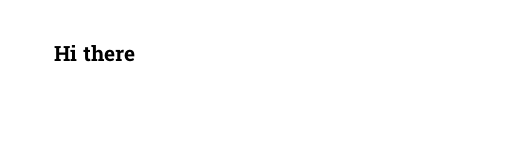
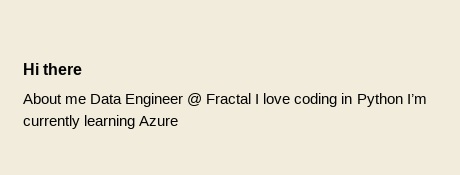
(135, 53) none -> [23,93,427,107] [23,115,179,129] // About me Data Engineer @ Fractal I love coding in Python I’m currently learning Azure

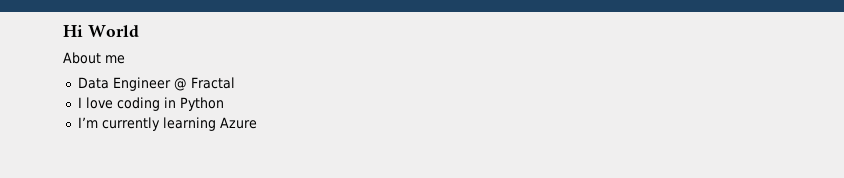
[43,63,83,75] there -> [87,25,139,37] World
(87, 100) none -> (125, 59) //
(252, 98) none -> (235, 83) //
(403, 100) none -> (224, 104) //

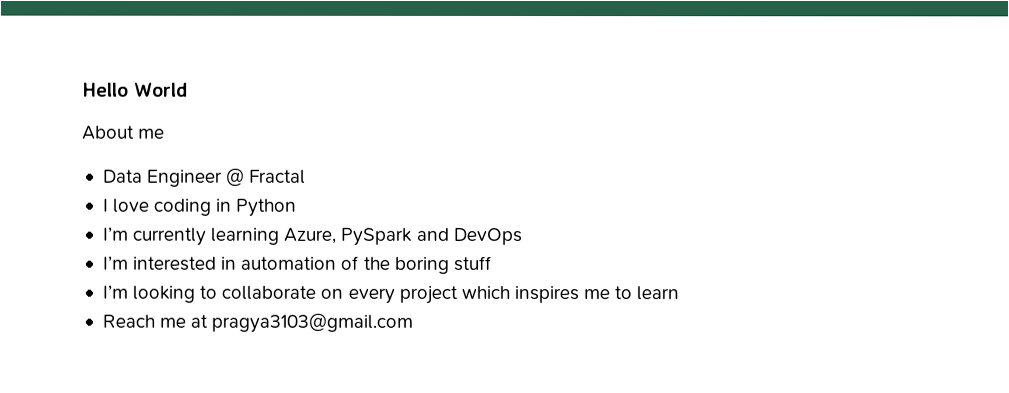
[63,25,83,37] Hi -> [82,82,129,97] Hello
[219,117,257,129] Azure -> [283,227,522,246] [101,255,491,274] [101,284,680,304] [101,312,414,333] Azure, PySpark and DevOps // I’m interested in automation of the boring stuff // I’m looking to collaborate on every project which inspires me to learn // Reach me at pragya3103@gmail.com

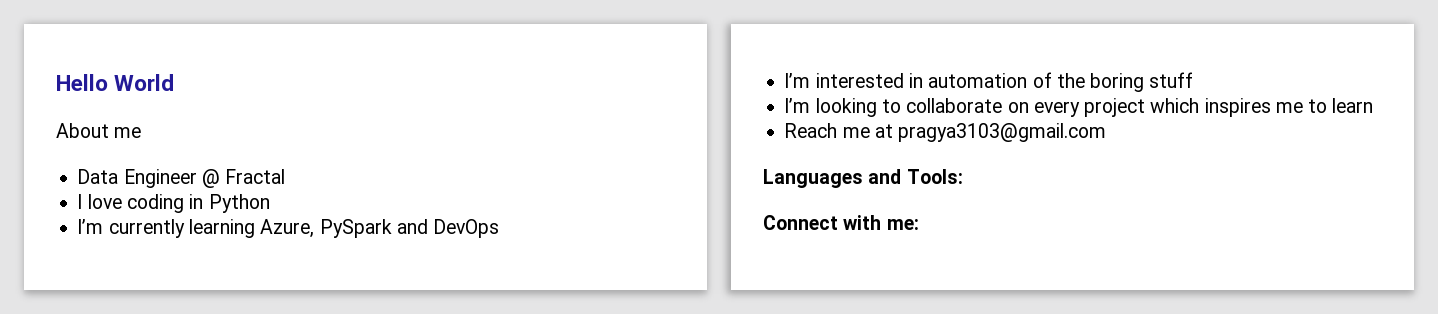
(414, 322) none -> [763,169,963,188] [763,215,919,230] // Languages and Tools: // Connect with me:

